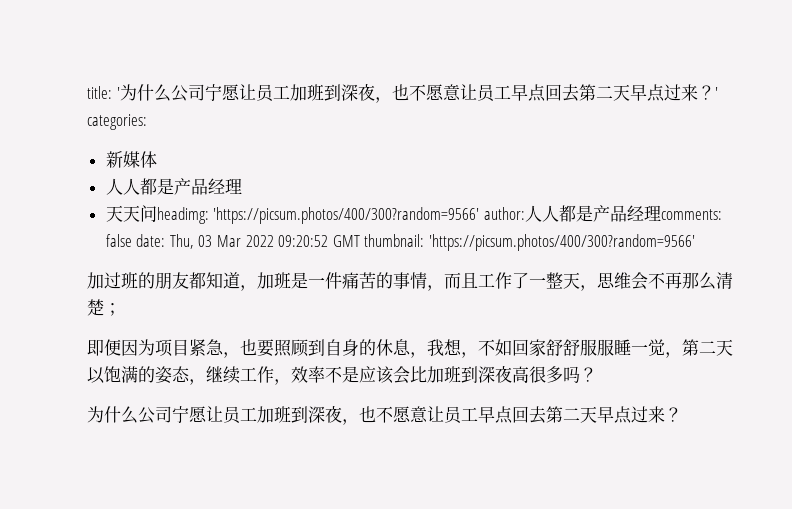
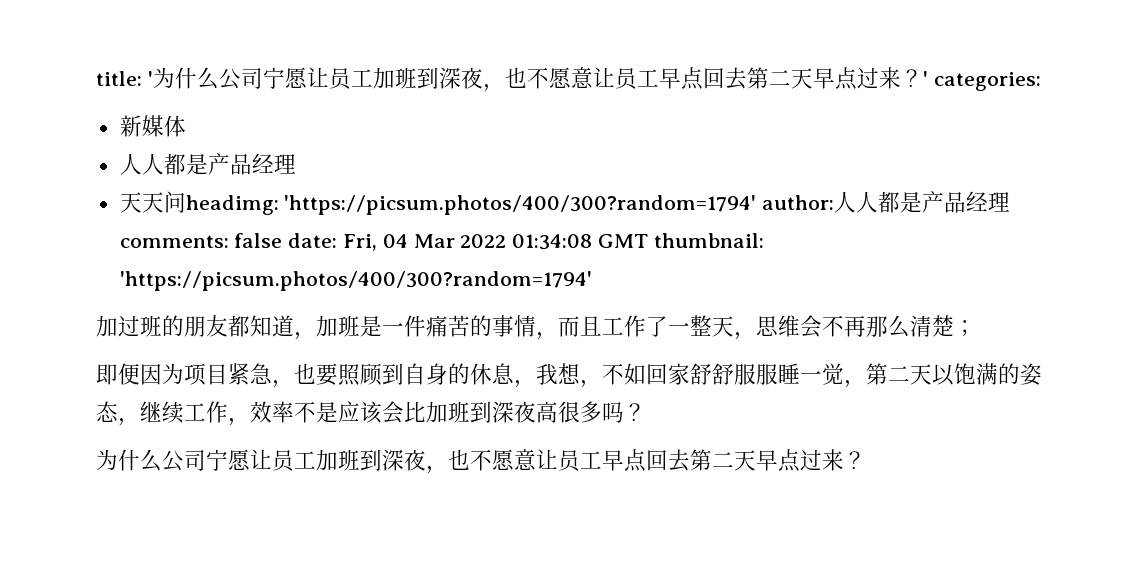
[213,207,480,224] 'https://picsum.photos/400/300?random=9566' -> [284,195,757,215] 'https://picsum.photos/400/300?random=1794'
[169,234,213,249] Thu, 03 -> [343,234,408,251] Fri, 04
[278,235,329,247] 09:20:52 -> [512,234,593,250] 01:34:08
[429,234,696,251] 'https://picsum.photos/400/300?random=9566' -> [119,271,592,291] 'https://picsum.photos/400/300?random=1794'

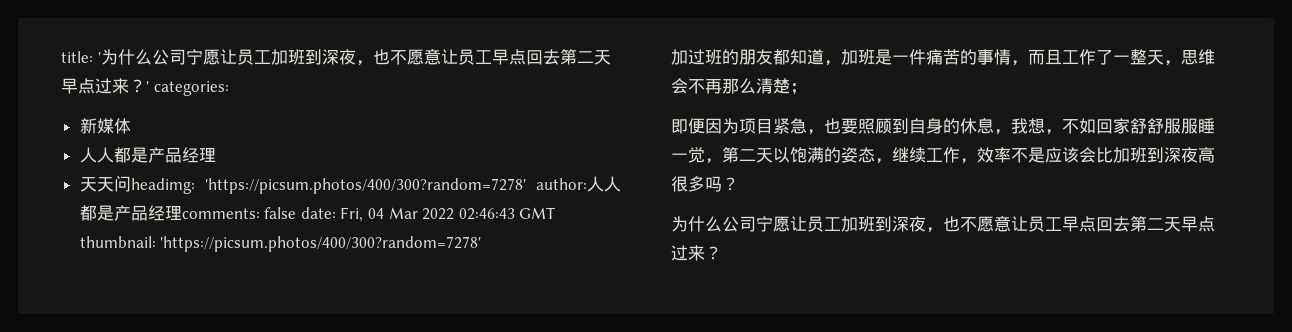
[284,195,757,215] 'https://picsum.photos/400/300?random=1794' -> [204,178,526,194] 'https://picsum.photos/400/300?random=7278'
[512,234,593,250] 01:34:08 -> [458,208,515,220] 02:46:43
[119,271,592,291] 'https://picsum.photos/400/300?random=1794' -> [160,236,482,252] 'https://picsum.photos/400/300?random=7278'

